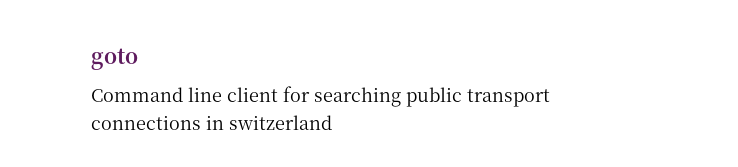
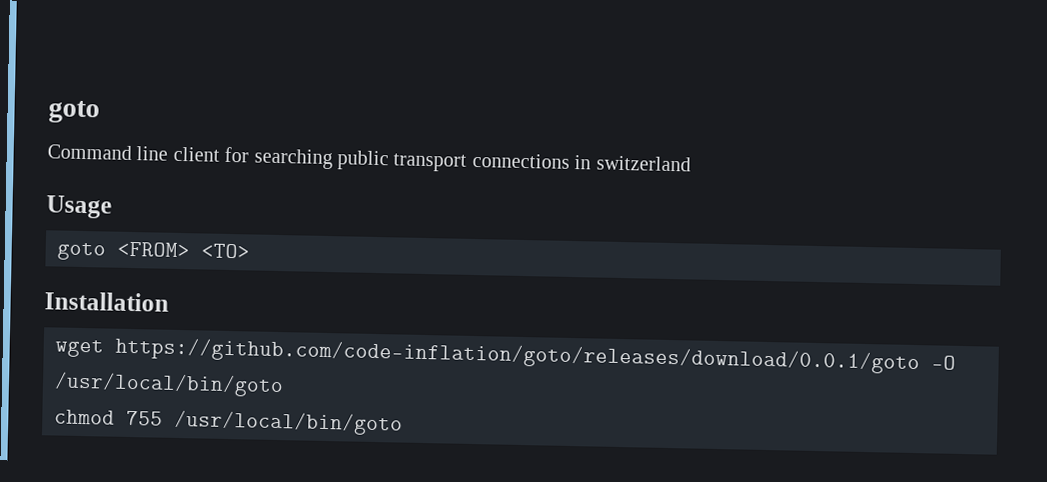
(332, 122) none -> [46,195,112,219] [57,241,250,261] [44,291,169,312] [55,336,956,375] [54,371,284,398] [54,409,403,436] // Usage // goto <FROM> <TO> // Installation // wget https://github.com/code-inflation/goto/releases/download/0.0.1/goto -O /usr/local/bin/goto // chmod 755 /usr/local/bin/goto

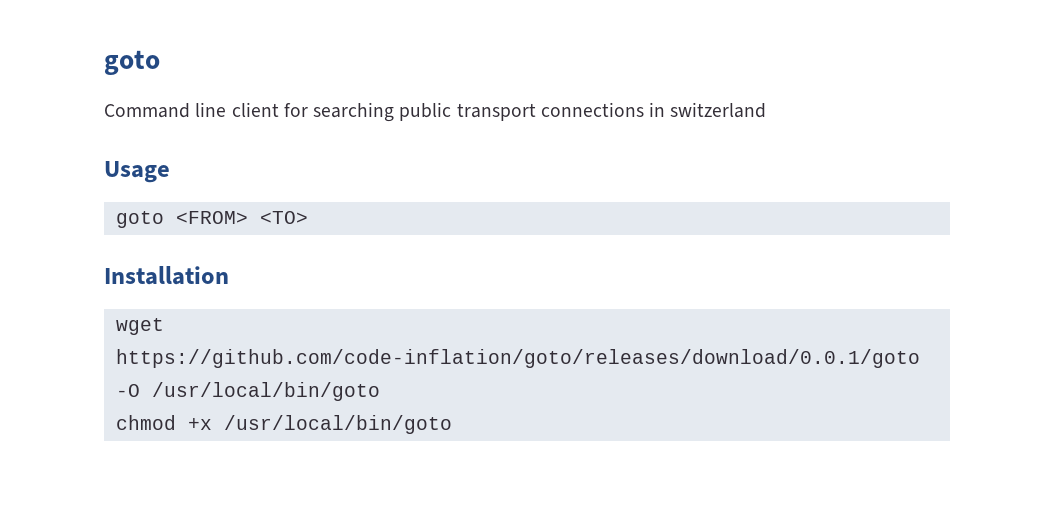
[126,410,163,426] 755 -> [187,418,212,430] +x

